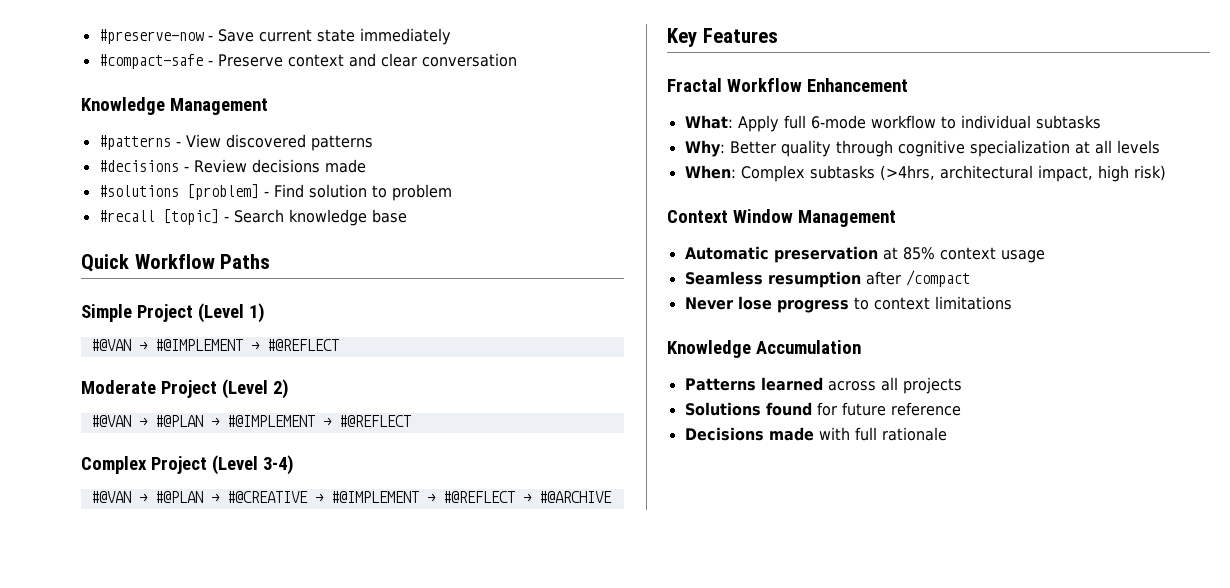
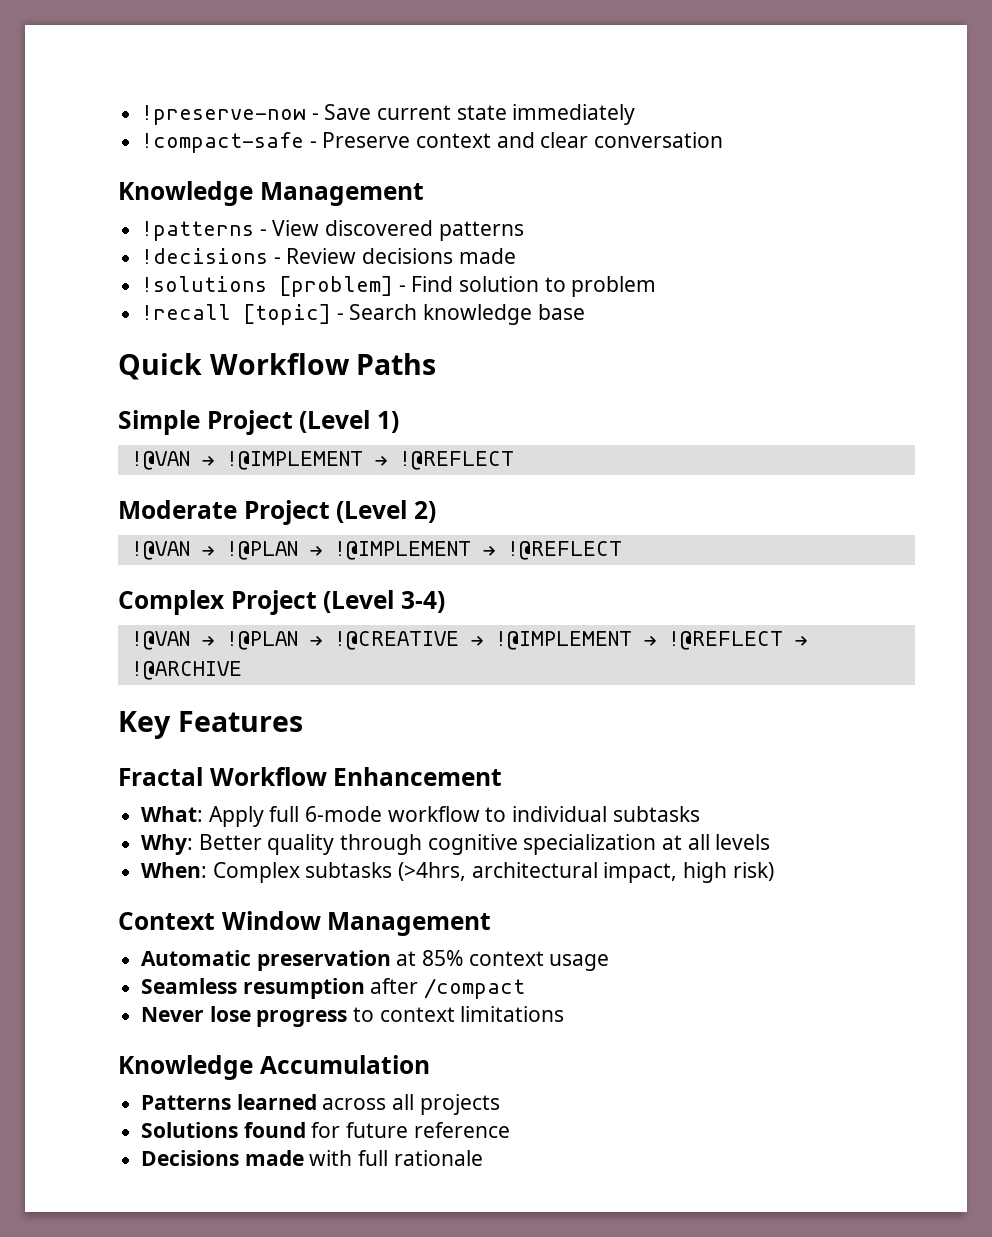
[98,29,204,44] #preserve-now -> [141,105,307,125] !preserve-now
[98,54,203,69] #compact-safe -> [141,132,305,153] !compact-safe
[98,135,171,150] #patterns -> [141,221,255,241] !patterns
[98,160,179,172] #decisions -> [141,248,269,264] !decisions
[98,185,179,197] #solutions -> [141,276,268,292] !solutions
[98,210,155,222] #recall -> [141,304,232,320] !recall
[90,339,339,351] #@VAN → #@IMPLEMENT → #@REFLECT -> [130,451,514,470] !@VAN → !@IMPLEMENT → !@REFLECT
[90,415,411,427] [81,455,294,475] [90,491,612,503] #@VAN → #@PLAN → #@IMPLEMENT → #@REFLECT // Complex Project (Level 3-4) // #@VAN → #@PLAN → #@CREATIVE → #@IMPLEMENT → #@REFLECT → #@ARCHIVE -> [130,541,622,560] [118,590,445,615] [130,631,808,650] [130,661,242,680] !@VAN → !@PLAN → !@IMPLEMENT → !@REFLECT // Complex Project (Level 3-4) // !@VAN → !@PLAN → !@CREATIVE → !@IMPLEMENT → !@REFLECT → !@ARCHIVE

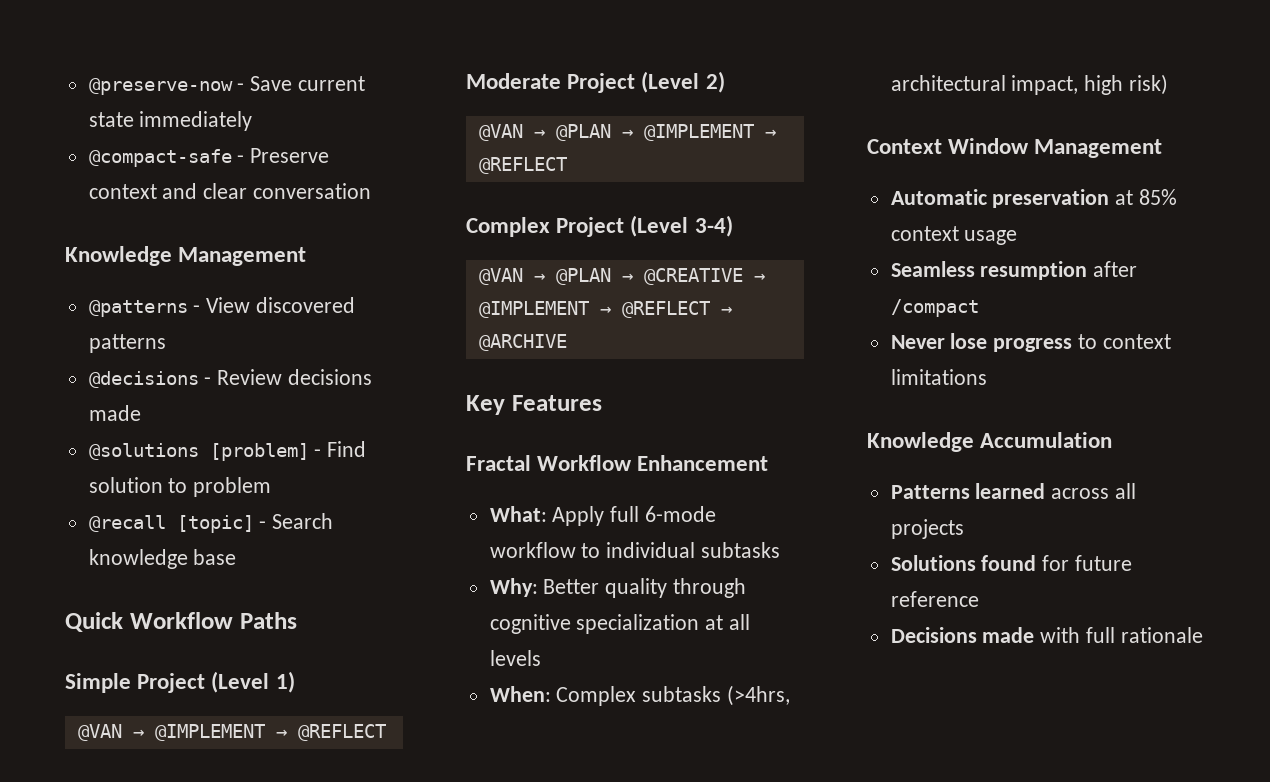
[141,105,307,125] !preserve-now -> [88,78,233,95] @preserve-now
[141,132,305,153] !compact-safe -> [88,149,232,167] @compact-safe
[141,221,255,241] !patterns -> [88,300,188,317] @patterns
[141,248,269,264] !decisions -> [88,371,199,388] @decisions
[141,276,268,292] !solutions -> [88,443,199,460] @solutions
[141,304,232,320] !recall -> [88,515,166,532] @recall
[130,451,514,470] !@VAN → !@IMPLEMENT → !@REFLECT -> [77,724,386,741] @VAN → @IMPLEMENT → @REFLECT
[130,541,622,560] [118,590,445,615] [130,631,808,650] [130,661,242,680] !@VAN → !@PLAN → !@IMPLEMENT → !@REFLECT // Complex Project (Level 3-4) // !@VAN → !@PLAN → !@CREATIVE → !@IMPLEMENT → !@REFLECT → !@ARCHIVE -> [478,124,776,141] [478,157,567,174] [466,215,733,237] [478,268,765,285] [478,301,732,318] [478,334,567,351] @VAN → @PLAN → @IMPLEMENT → @REFLECT // Complex Project (Level 3-4) // @VAN → @PLAN → @CREATIVE → @IMPLEMENT → @REFLECT → @ARCHIVE

